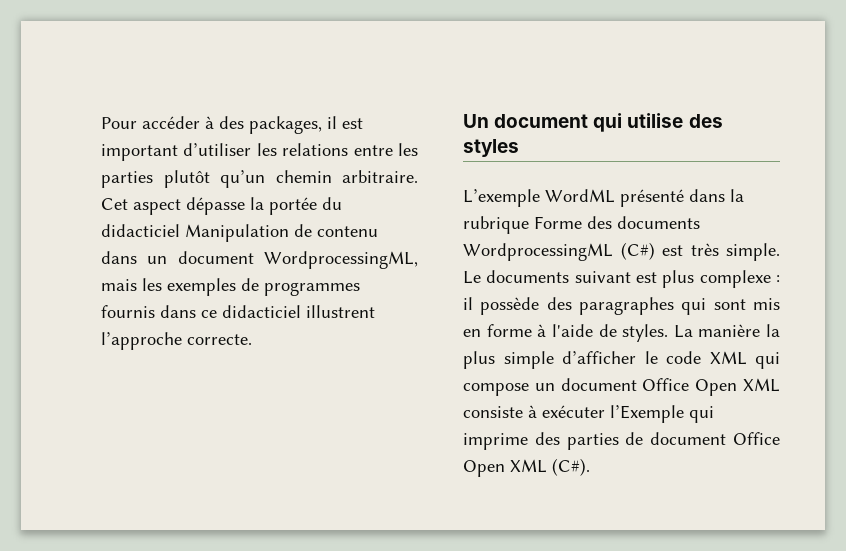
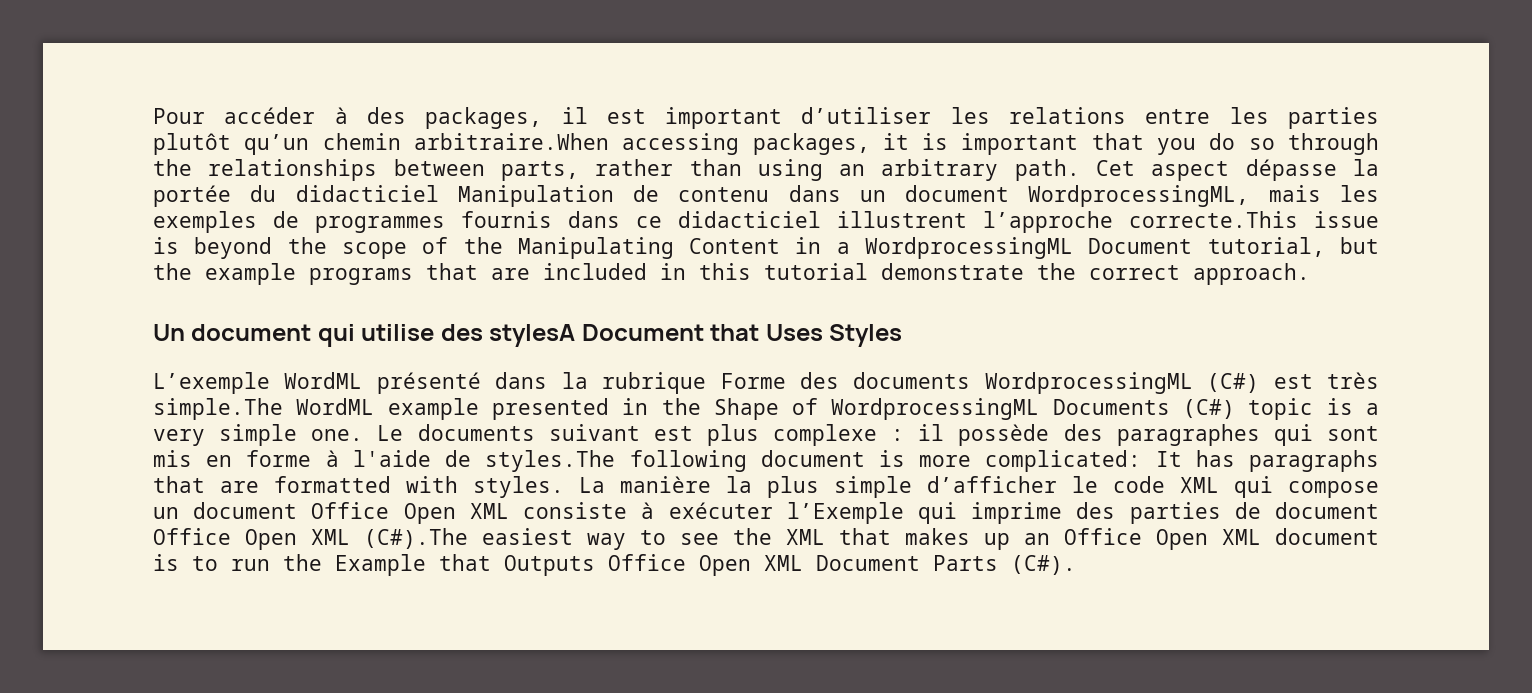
[342,170,418,183] arbitraire. -> [413,133,1379,155] [153,159,1080,181] arbitraire.When accessing packages, it is important that you do so through the relationships between parts, rather than using an arbitrary path.
[187,334,252,345] correcte. -> [1129,211,1379,228] [153,237,1379,259] [153,263,1310,285] correcte.This issue is beyond the scope of the Manipulating Content in a WordprocessingML Document tutorial, but the example programs that are included in this tutorial demonstrate the correct approach.
[463,139,519,157] styles -> [489,324,903,347] stylesA Document that Uses Styles
[726,243,780,261] simple. -> [153,398,1380,420] [153,424,364,446] simple.The WordML example presented in the Shape of WordprocessingML Documents (C#) topic is a very simple one.
(617, 330) none -> [485,450,1379,472] [153,476,458,493] styles.The following document is more complicated: It has paragraphs that are formatted with
(547, 466) none -> [364,528,1379,550] [153,554,998,576] (C#).The easiest way to see the XML that makes up an Office Open XML document is to run the Example that Outputs Office Open XML Document Parts

